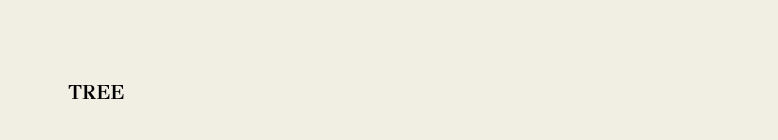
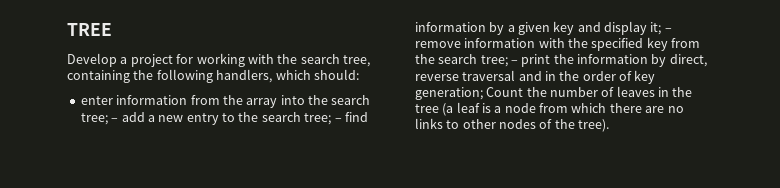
(124, 92) none -> [67,53,370,67] [67,69,359,83] [80,95,371,108] [80,112,368,125] [414,21,672,35] [414,37,700,51] [414,54,707,67] [414,70,656,84] [414,86,693,100] [414,102,684,116] [414,118,609,132] // Develop a project for working with the search tree, containing the following handlers, which should: // enter information from the array into the search tree; – add a new entry to the search tree; – find information by a given key and display it; – remove information with the specified key from the search tree; – print the information by direct, reverse traversal and in the order of key generation; Count the number of leaves in the tree (a leaf is a node from which there are no links to other nodes of the tree).

